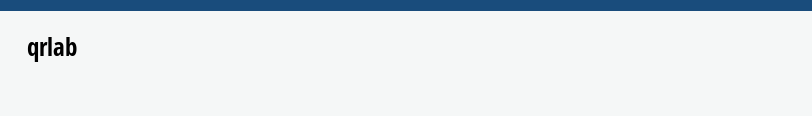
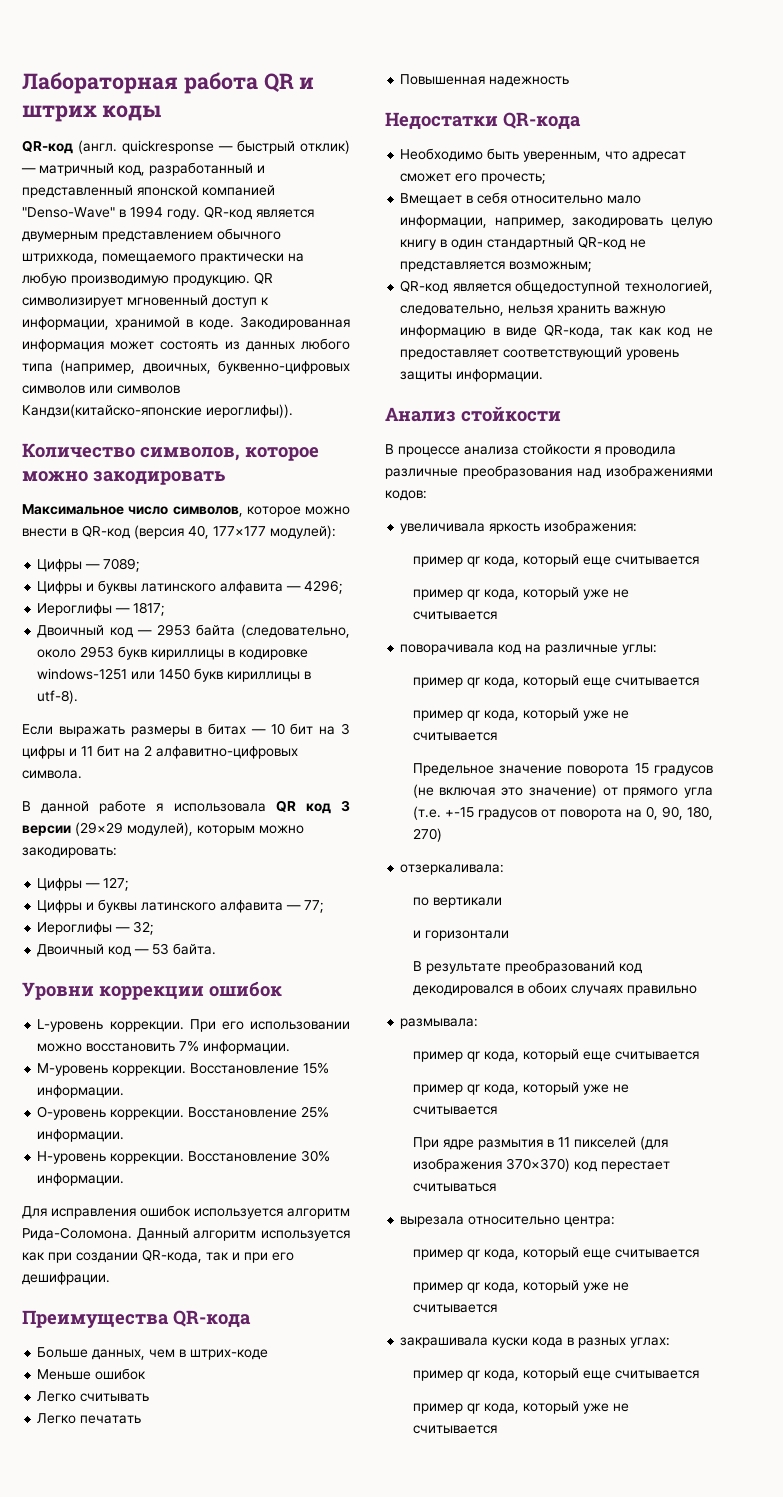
[27,37,77,62] qrlab -> [22,72,315,94] [22,105,161,122] [22,140,350,154] [21,162,265,176] [22,185,275,198] [22,206,314,220] [22,228,281,242] [22,253,304,264] [22,272,273,286] [22,295,269,308] [22,316,350,330] [22,338,350,352] [22,360,350,374] [22,385,180,394] [22,404,293,418] [22,443,319,461] [22,471,225,485] [22,504,350,517] [22,525,336,539] [37,558,141,572] [37,580,344,594] [37,602,166,616] [37,624,351,638] [37,646,309,660] [37,668,312,682] [37,690,79,704] [22,723,350,737] [22,745,298,759] [22,770,82,779] [22,800,350,814] [22,822,304,836] [22,847,117,858] [37,877,130,891] [37,899,325,913] [37,921,155,935] [37,943,217,957] [22,981,282,1000] [37,1019,350,1032] [37,1040,291,1054] [37,1062,330,1076] [37,1085,125,1098] [37,1106,330,1120] [37,1129,125,1142] [37,1150,331,1164] [37,1173,125,1186] [22,1205,350,1219] [22,1227,350,1241] [22,1249,294,1263] [22,1272,110,1285] [22,1310,251,1328] [37,1347,269,1360] [37,1368,147,1380] [37,1391,150,1402] [37,1413,142,1424] [400,74,570,87] [385,112,581,129] [400,148,687,162] [400,173,547,184] [400,192,642,206] [400,215,713,228] [400,236,647,250] [400,261,593,272] [400,280,713,294] [400,305,667,316] [400,324,713,338] [400,347,680,360] [400,369,544,382] [385,406,561,422] [385,444,676,457] [385,465,713,479] [385,490,427,501] [400,520,638,534] [412,554,699,567] [412,587,629,600] [412,611,497,620] [400,644,658,655] [412,675,699,688] [412,708,629,721] [412,732,497,741] [412,763,713,776] [412,784,713,798] [412,806,713,820] [412,828,442,842] [400,864,505,875] [412,897,502,908] [412,930,509,941] [412,960,642,974] [412,982,697,996] [400,1018,479,1029] [412,1049,699,1062] [412,1082,629,1095] [412,1106,497,1115] [412,1136,668,1150] [412,1158,670,1172] [412,1183,496,1192] [400,1216,616,1227] [412,1247,699,1260] [412,1280,629,1293] [412,1304,497,1313] [400,1337,671,1348] [412,1368,699,1381] [412,1401,629,1414] [412,1425,497,1434] Лабораторная работа QR и штрих коды // QR-код (англ. quickresponse — быстрый отклик) — матричный код, разработанный и представленный японской компанией "Denso-Wave" в 1994 году. QR-код является двумерным представлением обычного штрихкода, помещаемого практически на любую производимую продукцию. QR символизирует мгновенный доступ к информации, хранимой в коде. Закодированная информация может состоять из данных любого типа (например, двоичных, буквенно-цифровых символов или символов Кандзи(китайско-японские иероглифы)). // Количество символов, которое можно закодировать // Максимальное число символов, которое можно внести в QR-код (версия 40, 177×177 модулей): // Цифры — 7089; // Цифры и буквы латинского алфавита — 4296; // Иероглифы — 1817; // Двоичный код — 2953 байта (следовательно, около 2953 букв кириллицы в кодировке windows-1251 или 1450 букв кириллицы в utf-8). // Если выражать размеры в битах — 10 бит на 3 цифры и 11 бит на 2 алфавитно-цифровых символа. // В данной работе я использовала QR код 3 версии (29×29 модулей), которым можно закодировать: // Цифры — 127; // Цифры и буквы латинского алфавита — 77; // Иероглифы — 32; // Двоичный код — 53 байта. // Уровни коррекции ошибок // L-уровень коррекции. При его использовании можно восстановить 7% информации. // М-уровень коррекции. Восстановление 15% информации. // О-уровень коррекции. Восстановление 25% информации. // Н-уровень коррекции. Восстановление 30% информации. // Для исправления ошибок используется алгоритм Рида-Соломона. Данный алгоритм используется как при создании QR-кода, так и при его дешифрации. // Преимущества QR-кода // Больше данных, чем в штрих-коде // Меньше ошибок // Легко считывать // Легко печатать // Повышенная надежность // Недостатки QR-кода // Необходимо быть уверенным, что адресат сможет его прочесть; // Вмещает в себя относительно мало информации, например, закодировать целую книгу в один стандартный QR-код не представляется возможным; // QR-код является общедоступной технологией, следовательно, нельзя хранить важную информацию в виде QR-кода, так как код не предоставляет соответствующий уровень защиты информации. // Анализ стойкости // В процессе анализа стойкости я проводила различные преобразования над изображениями кодов: // увеличивала яркость изображения: // пример qr кода, который еще считывается // пример qr кода, который уже не считывается // поворачивала код на различные углы: // пример qr кода, который еще считывается // пример qr кода, который уже не считывается // Предельное значение поворота 15 градусов (не включая это значение) от прямого угла (т.е. +-15 градусов от поворота на 0, 90, 180, 270) // отзеркаливала: // по вертикали // и горизонтали // В результате преобразований код декодировался в обоих случаях правильно // размывала: // пример qr кода, который еще считывается // пример qr кода, который уже не считывается // При ядре размытия в 11 пикселей (для изображения 370×370) код перестает считываться // вырезала относительно центра: // пример qr кода, который еще считывается // пример qr кода, который уже не считывается // закрашивала куски кода в разных углах: // пример qr кода, который еще считывается // пример qr кода, который уже не считывается

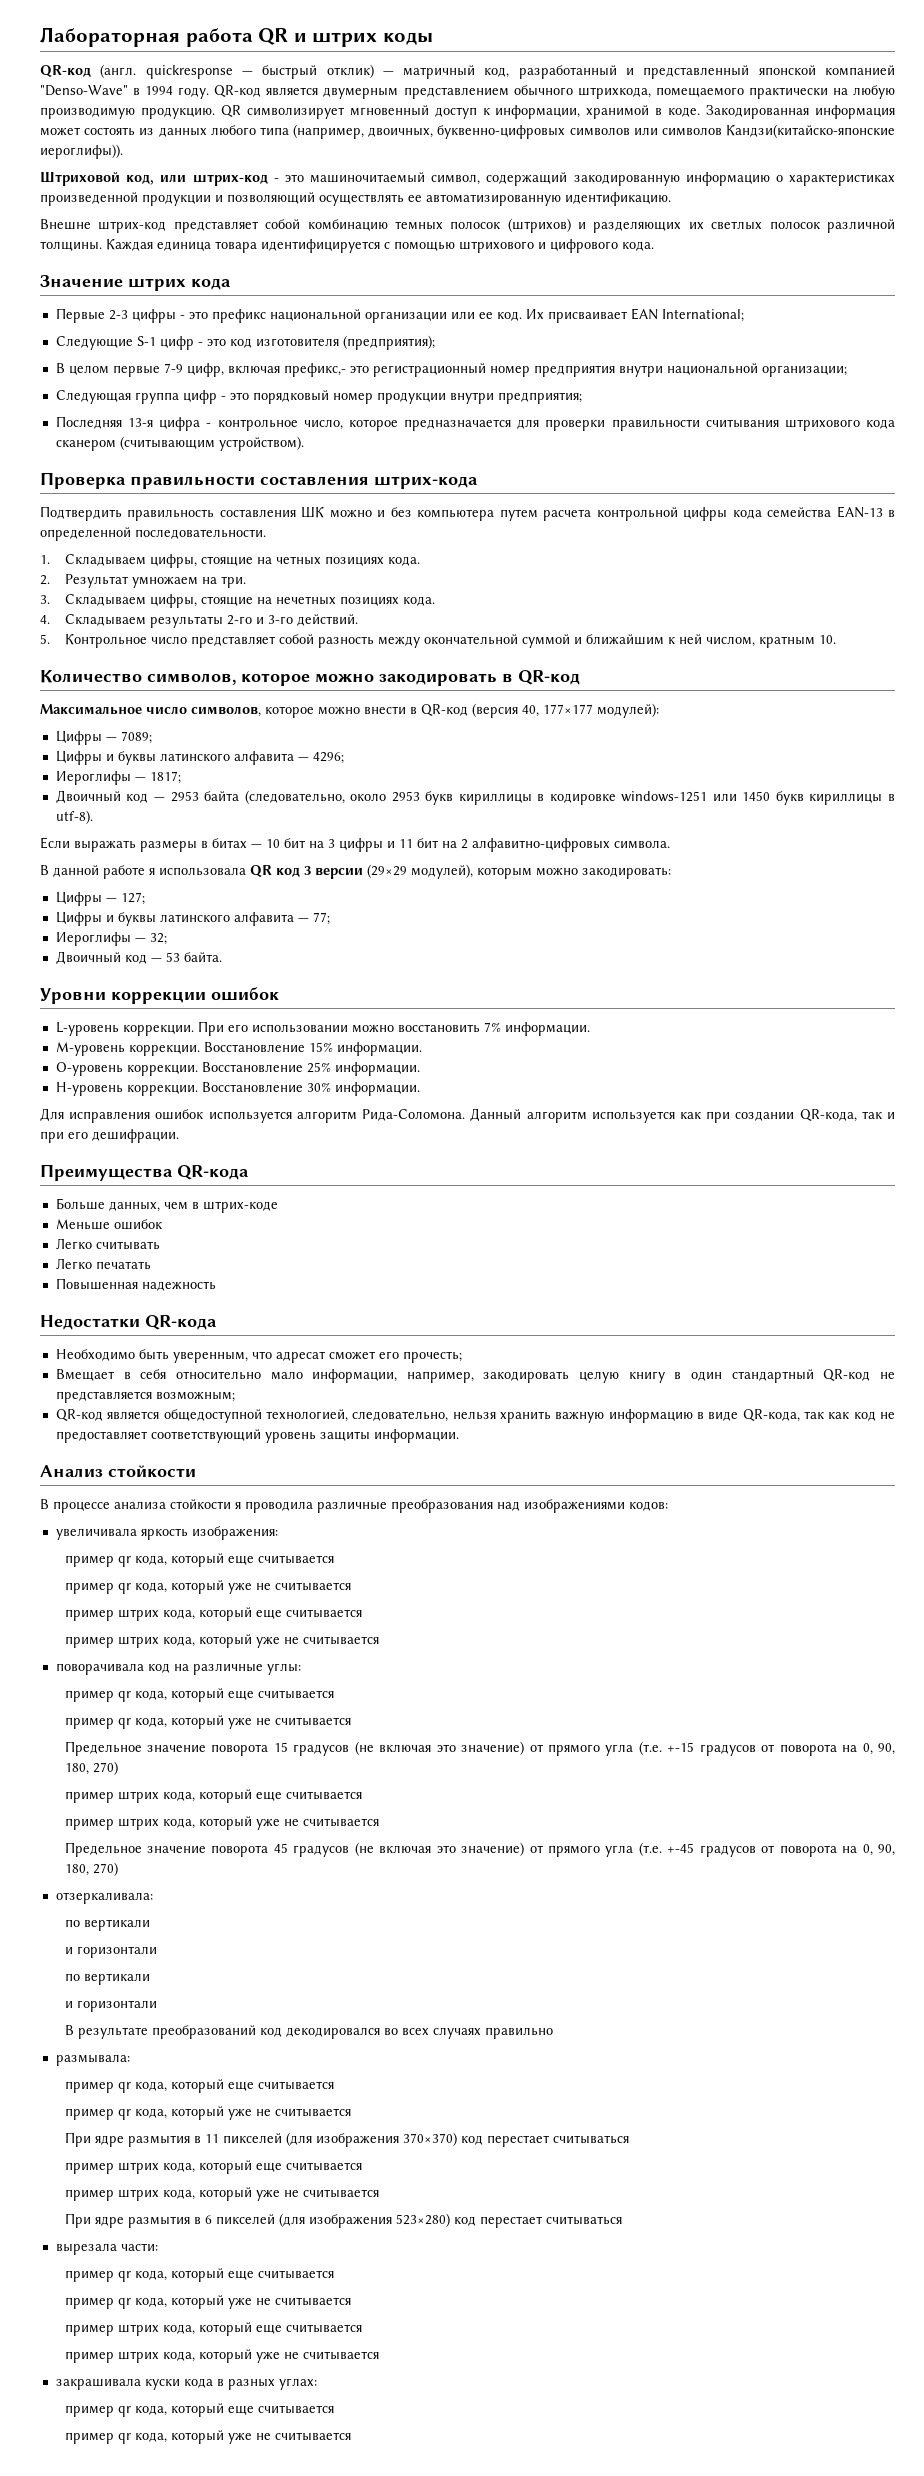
(293, 411) none -> [40,172,895,186] [40,192,671,206] [40,218,895,233] [40,239,654,253] [40,275,231,291] [55,308,744,323] [55,335,435,350] [55,363,847,377] [55,390,582,404] [55,416,895,431] [55,436,304,451] [40,472,478,489] [40,506,895,521] [40,527,266,541] [40,554,420,568] [40,574,246,588] [40,594,435,608] [40,614,358,628] [40,634,836,648] // Штриховой код, или штрих-код - это машиночитаемый символ, содержащий закодированную информацию о характеристиках произведенной продукции и позволяющий осуществлять ее автоматизированную идентификацию. // Внешне штрих-код представляет собой комбинацию темных полосок (штрихов) и разделяющих их светлых полосок различной толщины. Каждая единица товара идентифицируется с помощью штрихового и цифрового кода. // Значение штрих кода // Первые 2-3 цифры - это префикс национальной организации или ее код. Их присваивает EAN International; // Следующие S-1 цифр - это код изготовителя (предприятия); // В целом первые 7-9 цифр, включая префикс,- это регистрационный номер предприятия внутри национальной организации; // Следующая группа цифр - это порядковый номер продукции внутри предприятия; // Последняя 13-я цифра - контрольное число, которое предназначается для проверки правильности считывания штрихового кода сканером (считывающим устройством). // Проверка правильности составления штрих-кода // Подтвердить правильность составления ШК можно и без компьютера путем расчета контрольной цифры кода семейства EAN-13 в определенной последовательности. // 1. Складываем цифры, стоящие на четных позициях кода. // 2. Результат умножаем на три. // 3. Складываем цифры, стоящие на нечетных позициях кода. // 4. Складываем результаты 2-го и 3-го действий. // 5. Контрольное число представляет собой разность между окончательной суммой и ближайшим к ней числом, кратным 10.
(225, 478) none -> [502,670,580,685] в QR-код
(497, 615) none -> [64,1607,362,1621] [64,1634,379,1648] // пример штрих кода, который еще считывается // пример штрих кода, который уже не считывается
(442, 835) none -> [64,1789,362,1803] [64,1816,379,1830] [64,1842,895,1857] [64,1862,118,1876] // пример штрих кода, который еще считывается // пример штрих кода, который уже не считывается // Предельное значение поворота 45 градусов (не включая это значение) от прямого угла (т.е. +-45 градусов от поворота на 0, 90, 180, 270)
(509, 935) none -> [64,1973,150,1985] [64,2000,157,2012] // по вертикали // и горизонтали
[516,982,567,994] в обоих -> [383,2028,429,2036] во всех
(496, 1187) none -> [64,2160,362,2174] [64,2187,379,2201] [64,2213,622,2228] // пример штрих кода, который еще считывается // пример штрих кода, который уже не считывается // При ядре размытия в 6 пикселей (для изображения 523×280) код перестает считываться
[468,1216,616,1227] относительно центра: -> [120,2243,158,2251] части:
(497, 1308) none -> [64,2322,362,2336] [64,2349,379,2363] // пример штрих кода, который еще считывается // пример штрих кода, который уже не считывается

